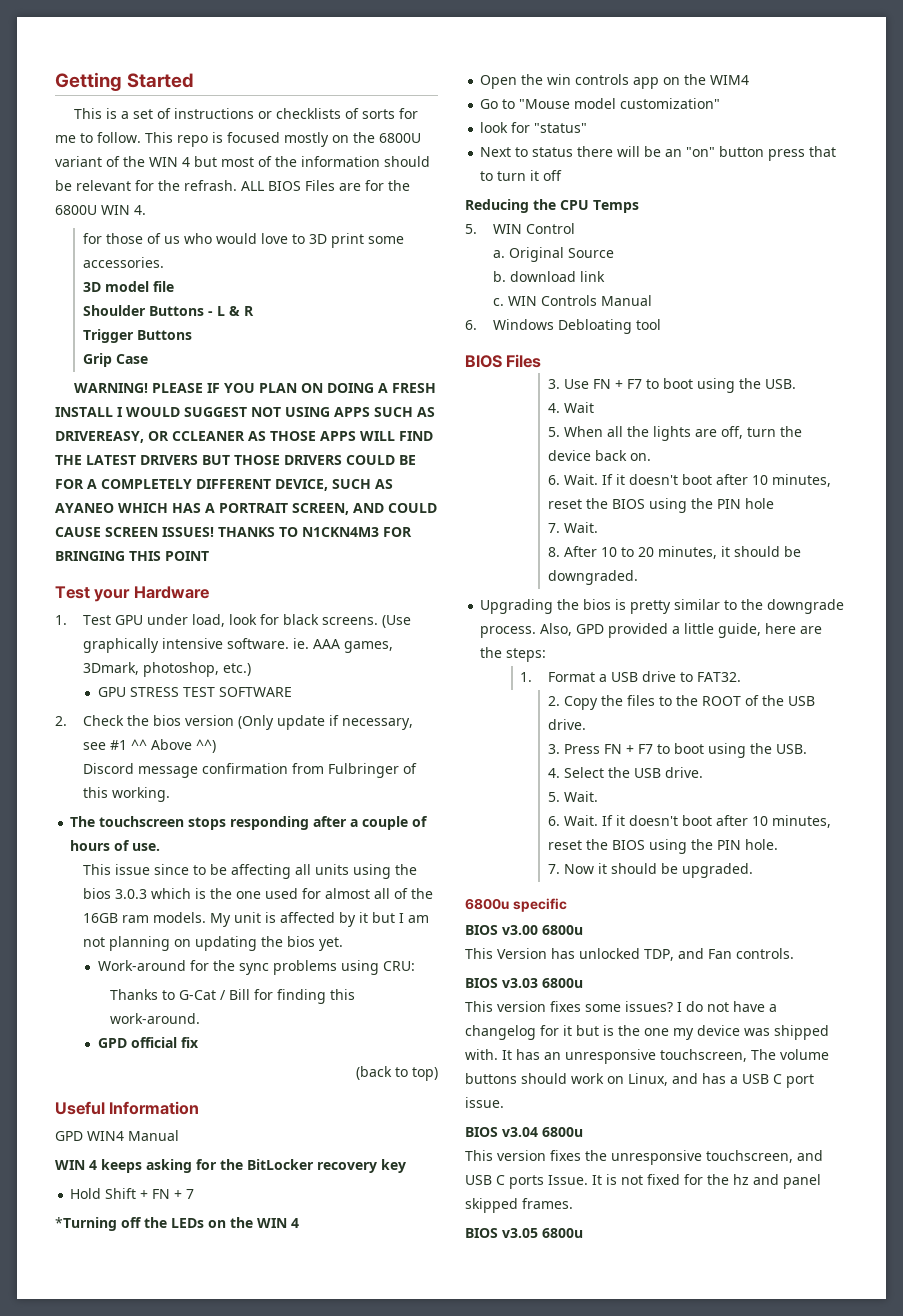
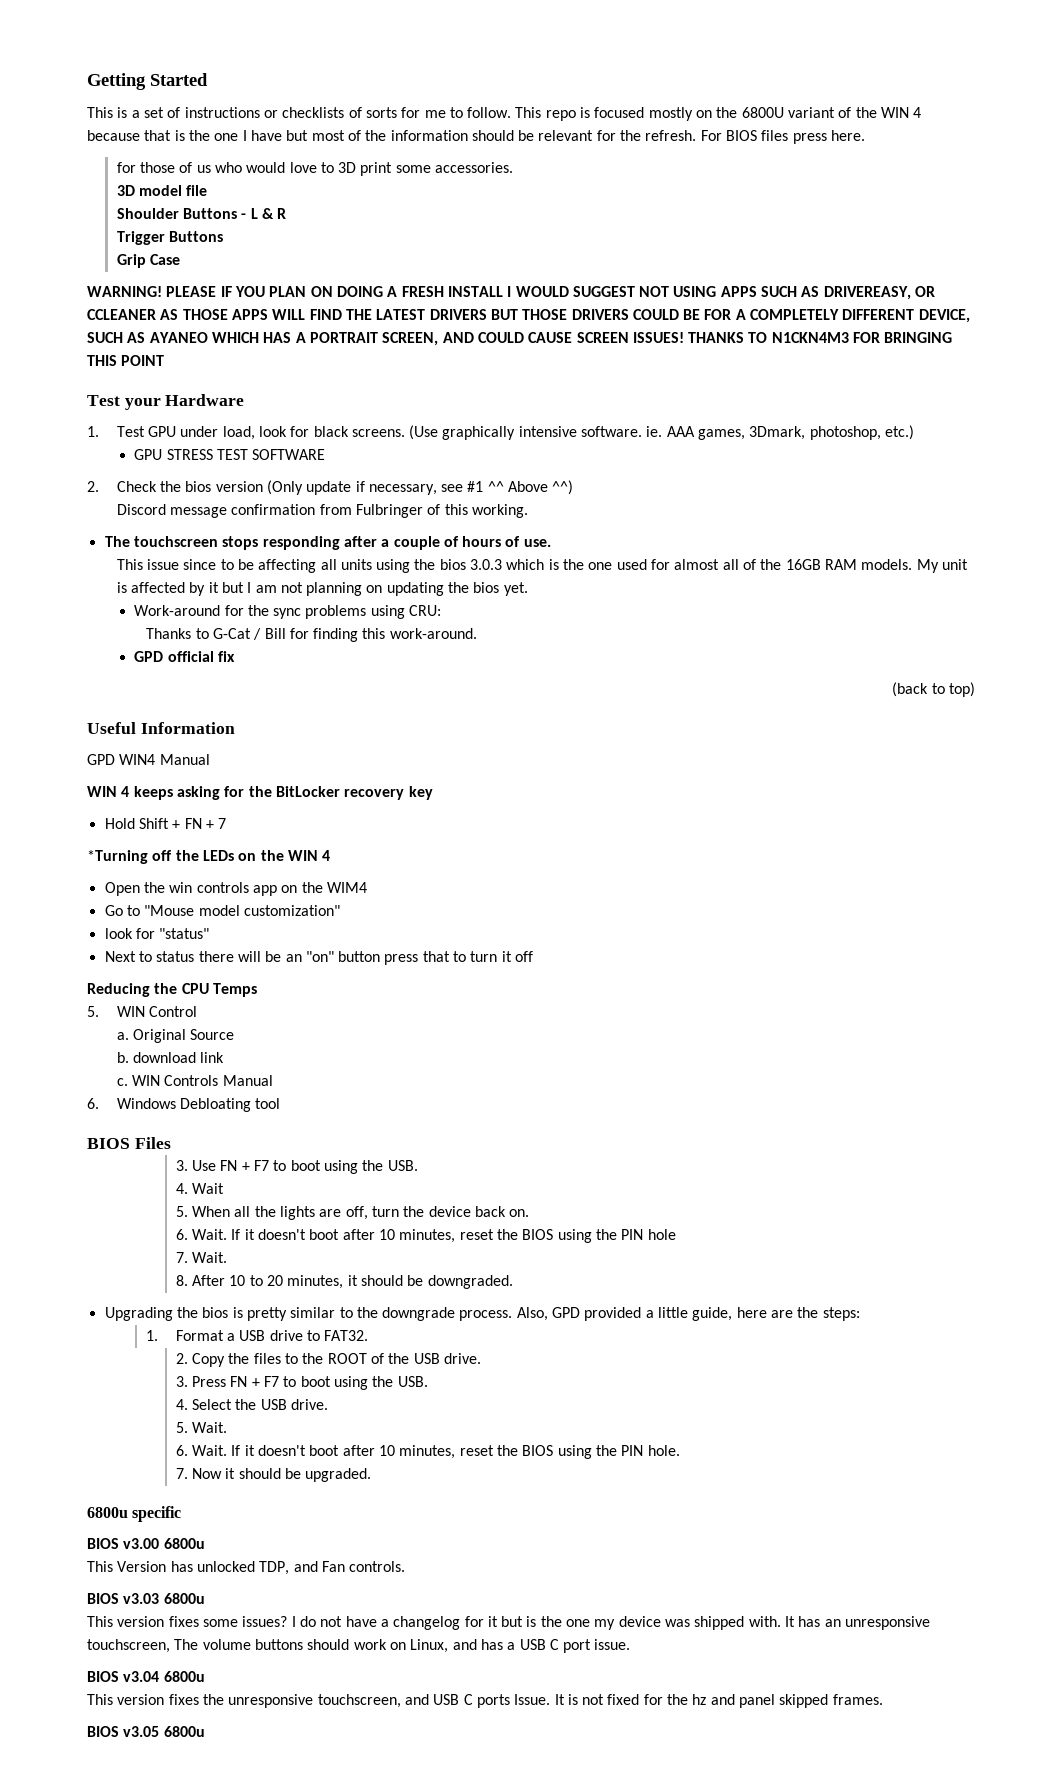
(190, 162) none -> [87,130,282,141] because that is the one I have
[184,180,410,191] [55,205,146,215] refrash. ALL BIOS Files are for the 6800U WIN 4. -> [645,130,866,144] refresh. For BIOS files press here.
[121,915,149,923] ram -> [824,559,857,570] RAM

